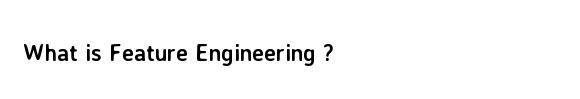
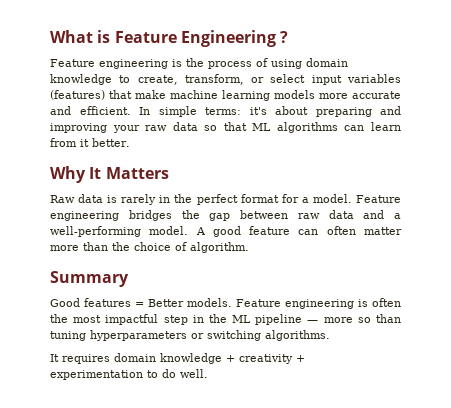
(334, 52) none -> [50,58,348,69] [50,74,401,85] [50,90,401,101] [50,106,401,117] [50,122,401,133] [50,138,130,147] [50,166,169,183] [50,194,401,205] [50,210,401,221] [50,226,402,237] [50,242,249,253] [50,271,129,287] [50,298,401,309] [50,314,402,325] [50,330,330,341] [50,353,305,364] [50,369,208,380] // Feature engineering is the process of using domain knowledge to create, transform, or select input variables (features) that make machine learning models more accurate and efficient. In simple terms: it's about preparing and improving your raw data so that ML algorithms can learn from it better. // Why It Matters // Raw data is rarely in the perfect format for a model. Feature engineering bridges the gap between raw data and a well-performing model. A good feature can often matter more than the choice of algorithm. // Summary // Good features = Better models. Feature engineering is often the most impactful step in the ML pipeline — more so than tuning hyperparameters or switching algorithms. // It requires domain knowledge + creativity + experimentation to do well.

